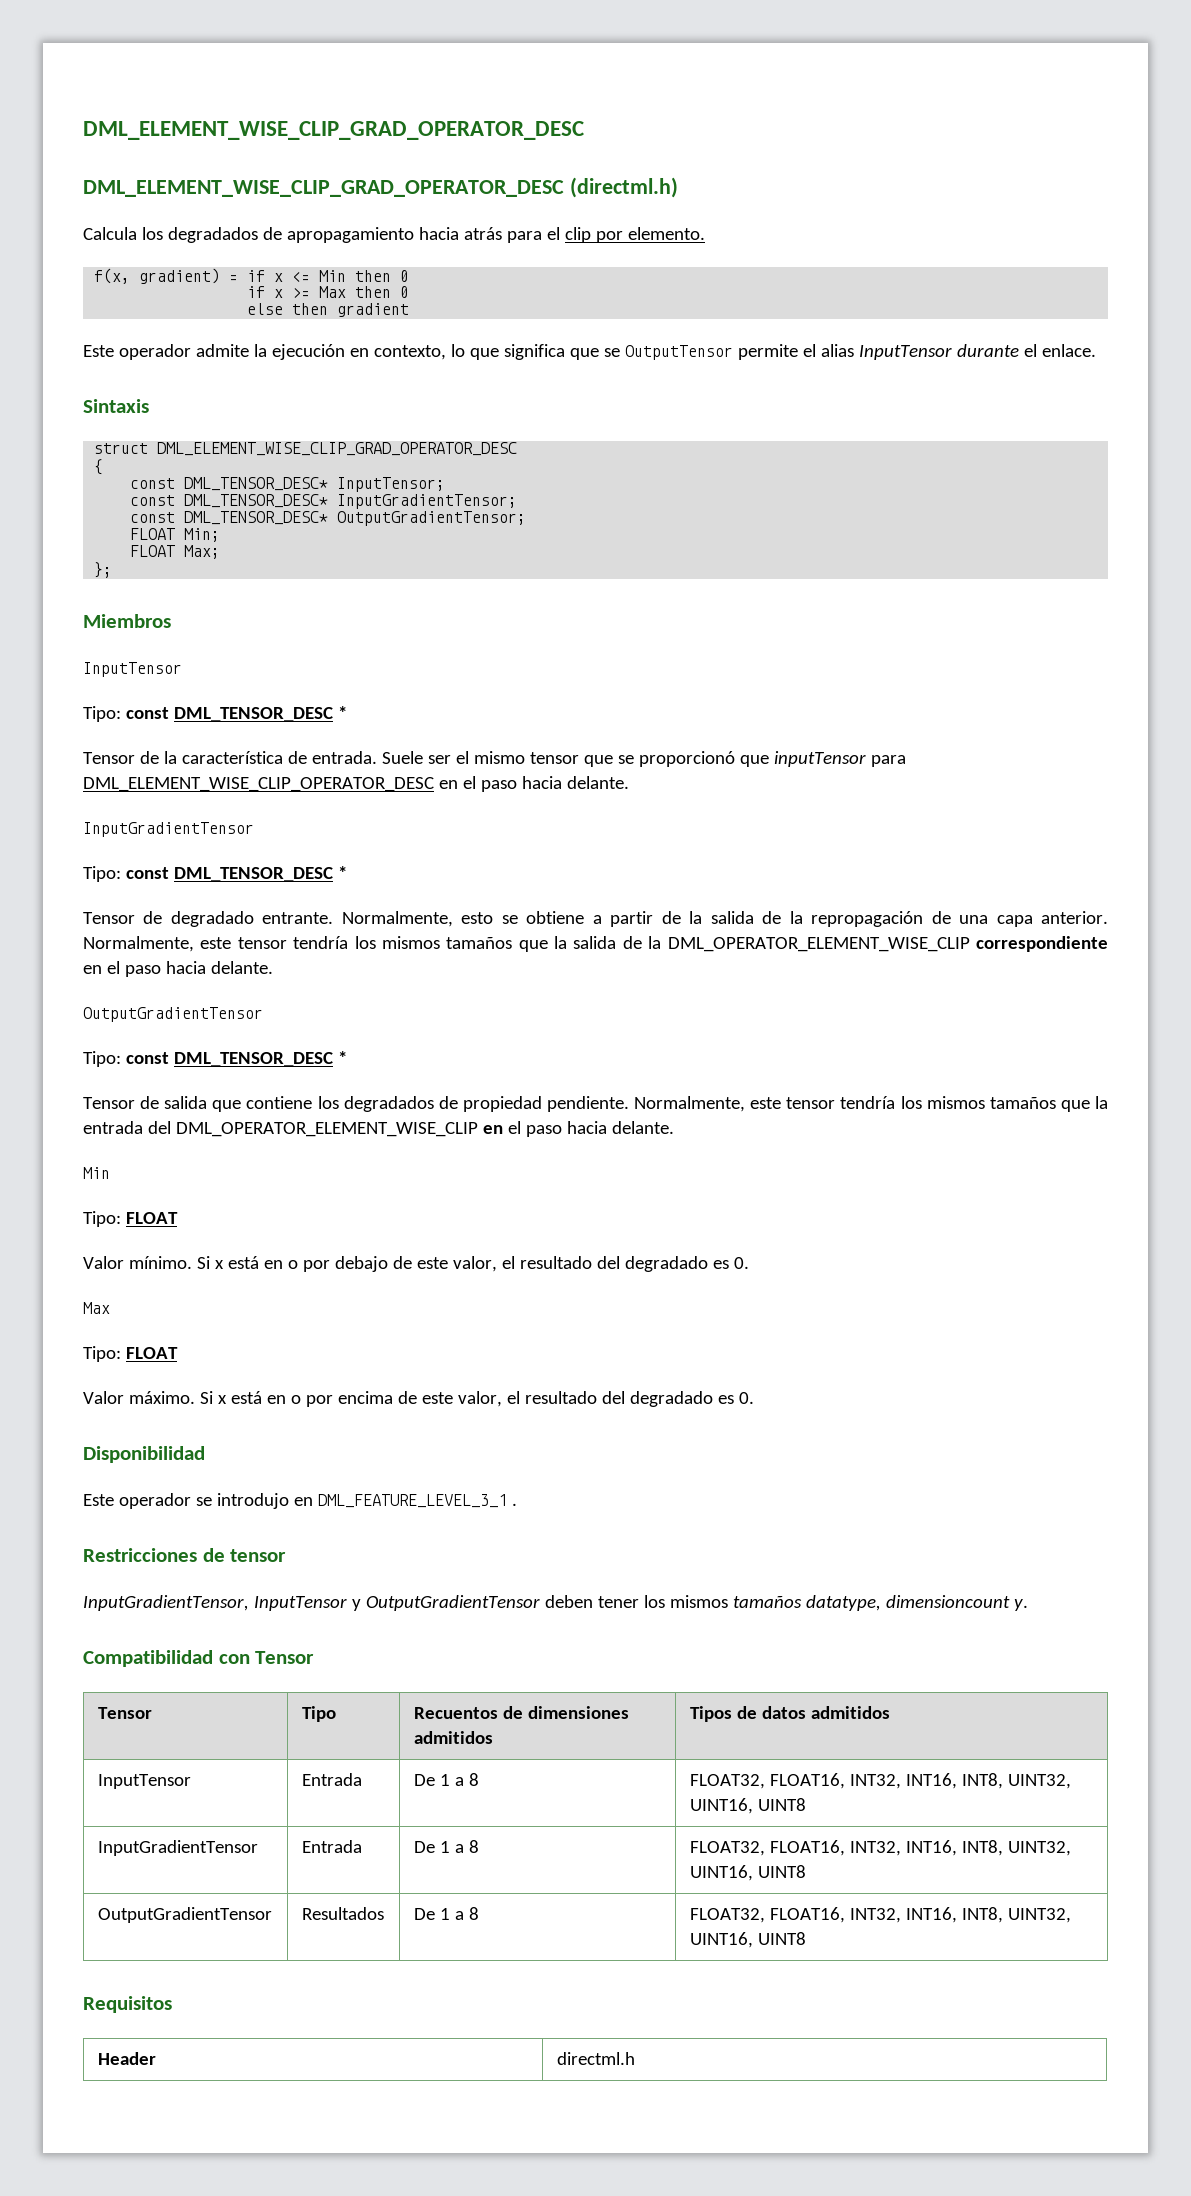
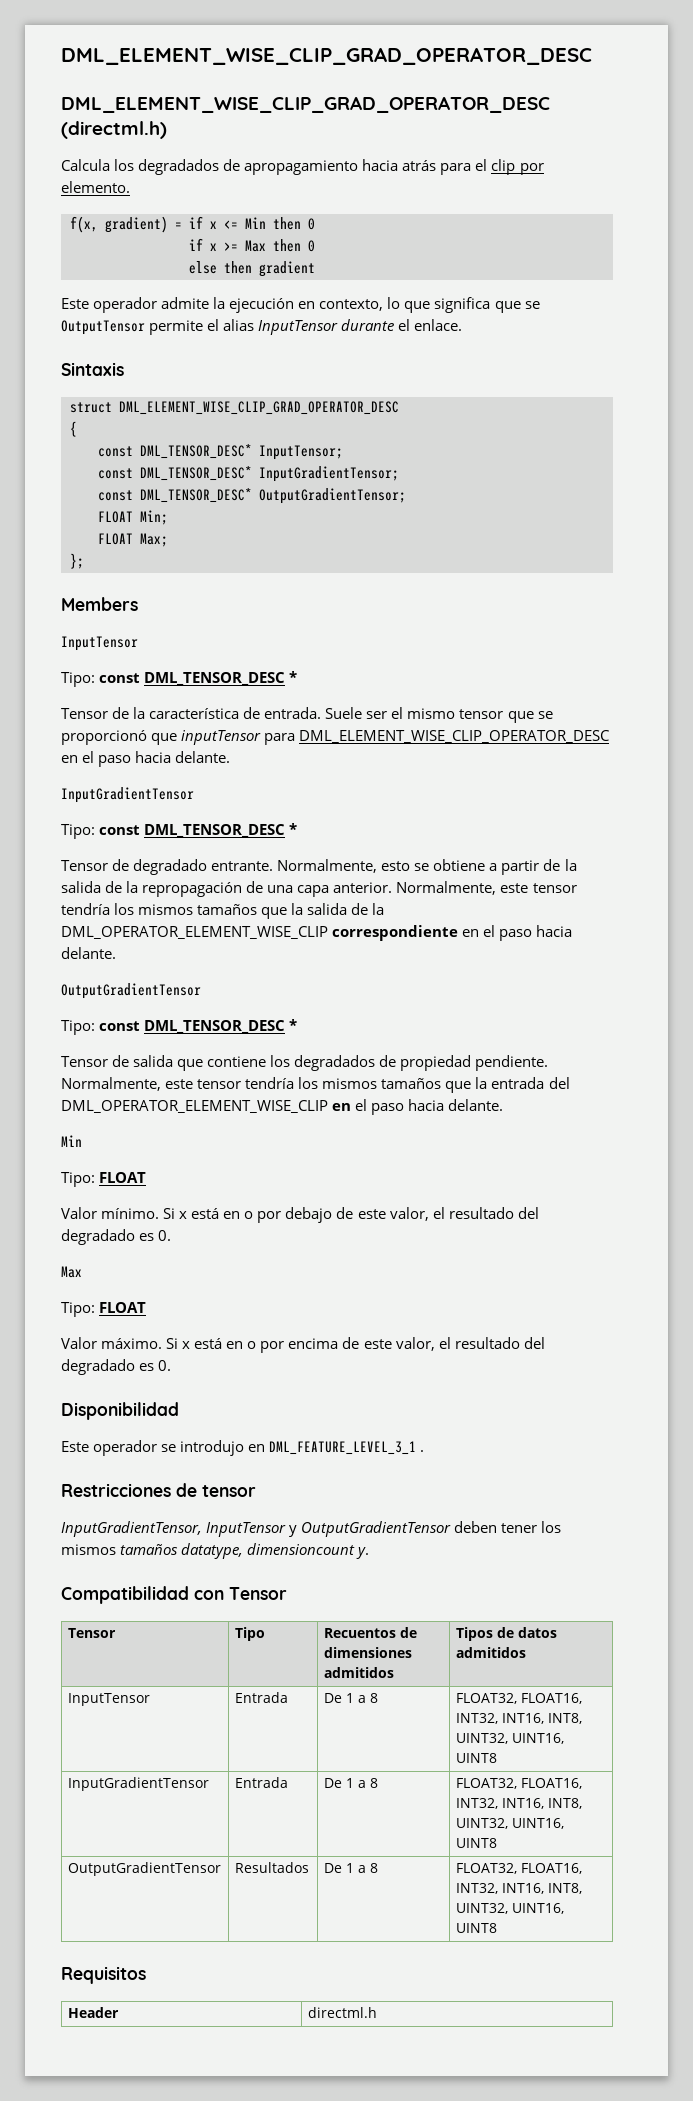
[83,614,171,628] Miembros -> [61,597,138,611] Members

